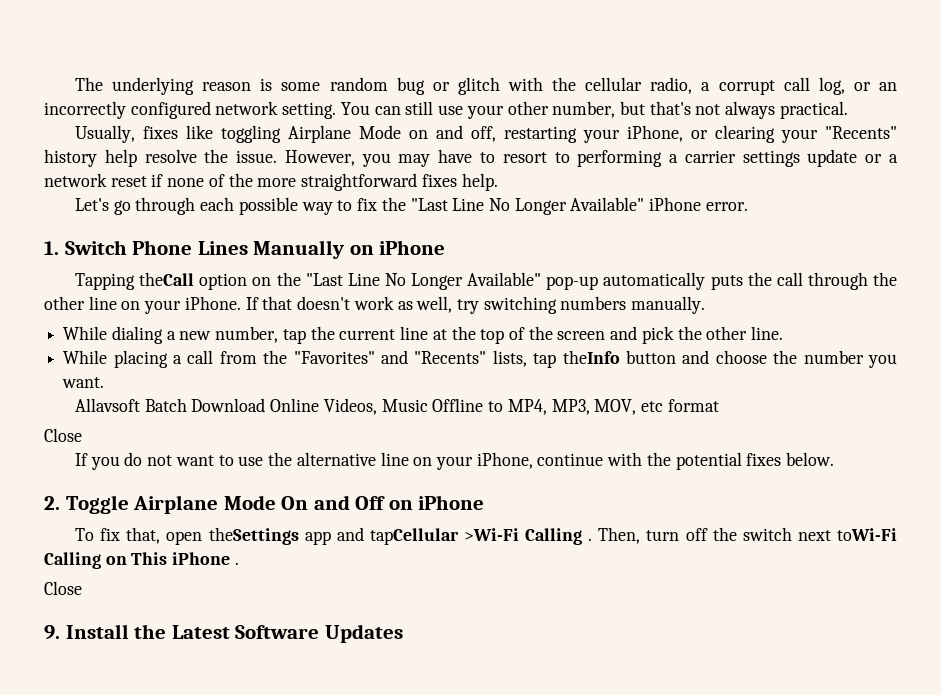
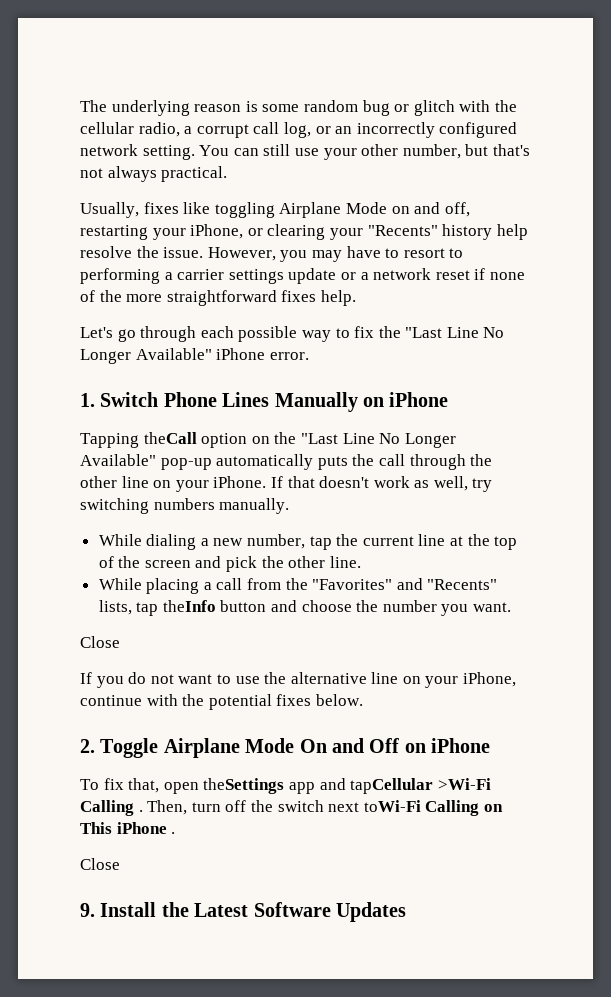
[75,398,719,415] // Allavsoft Batch Download Online Videos, Music Offline to MP4, MP3, MOV, etc format -> (512, 607) none

